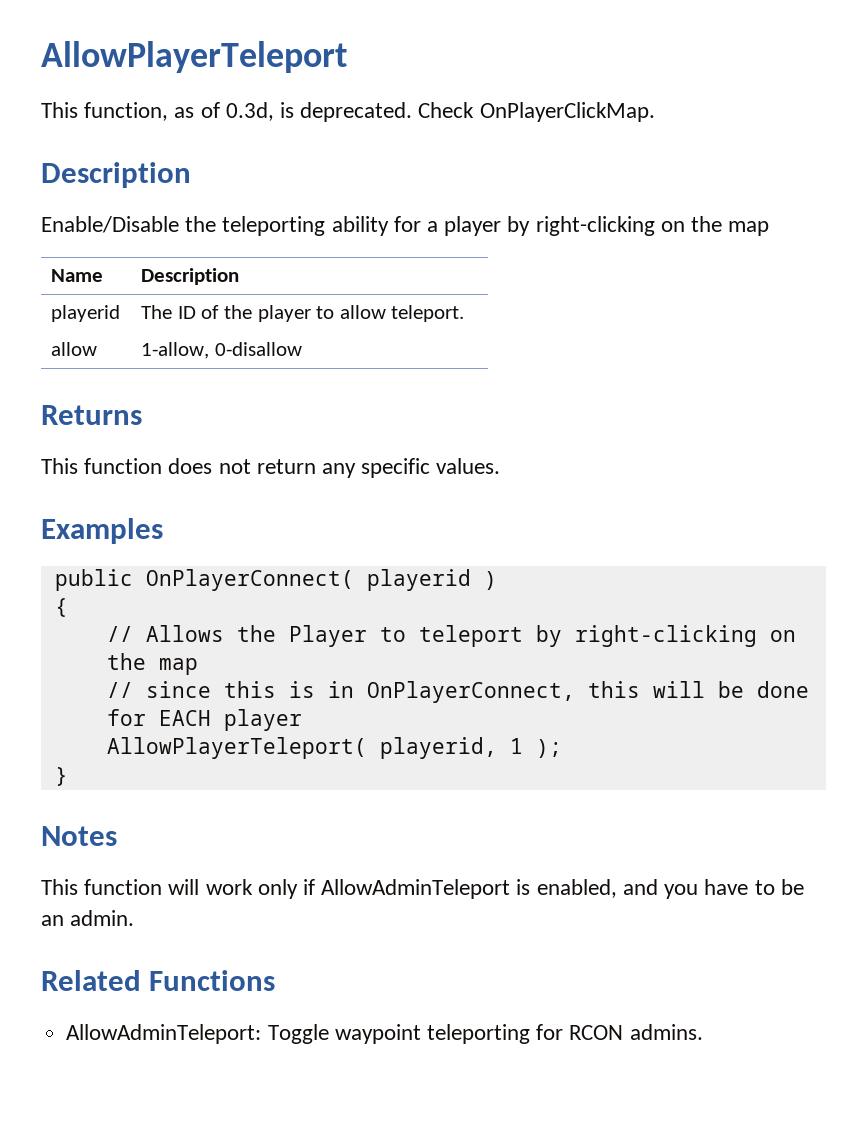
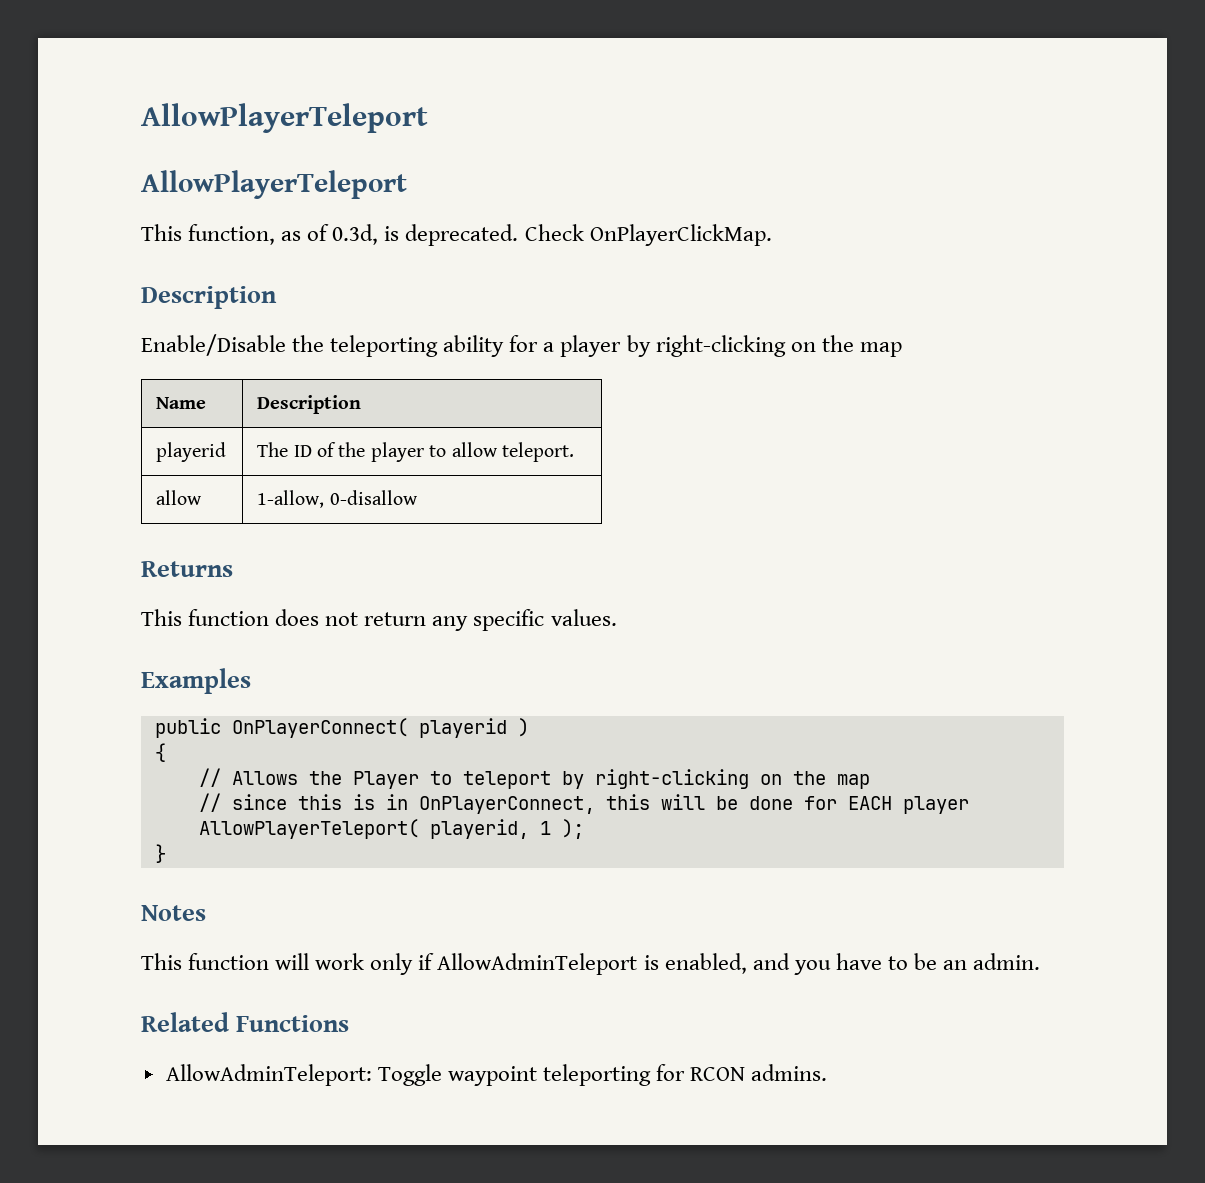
[41,41,347,73] AllowPlayerTeleport -> [141,103,428,133] [141,170,407,199] AllowPlayerTeleport // AllowPlayerTeleport

